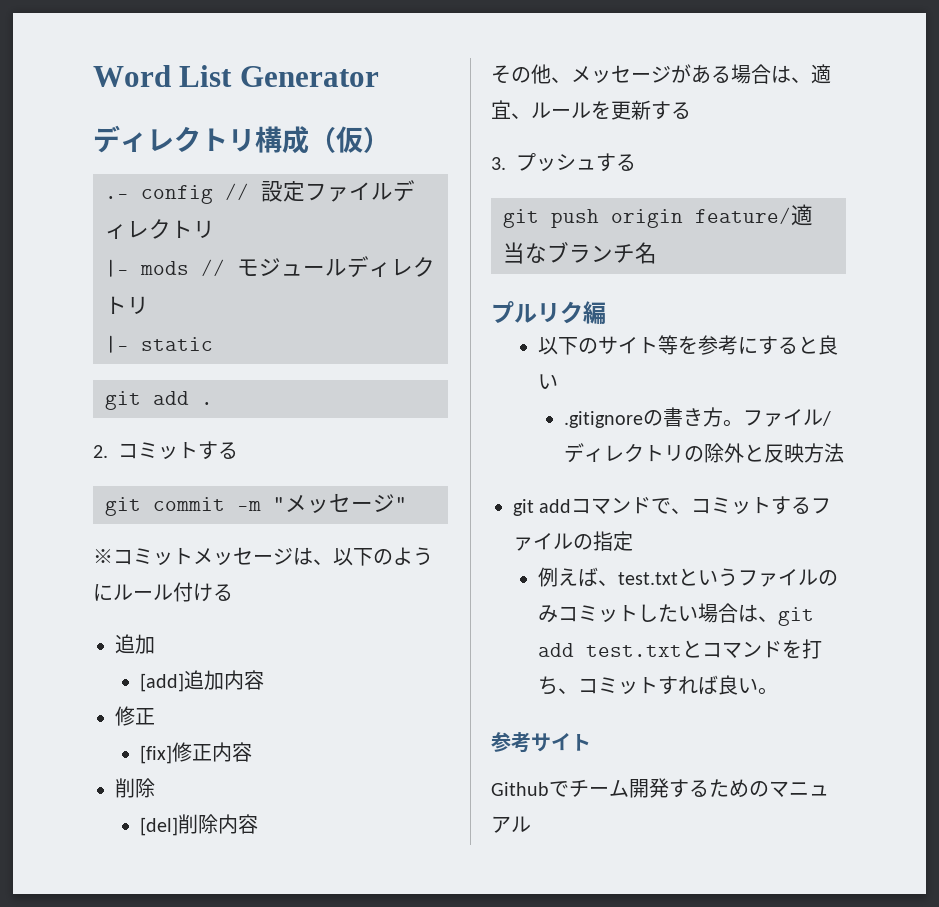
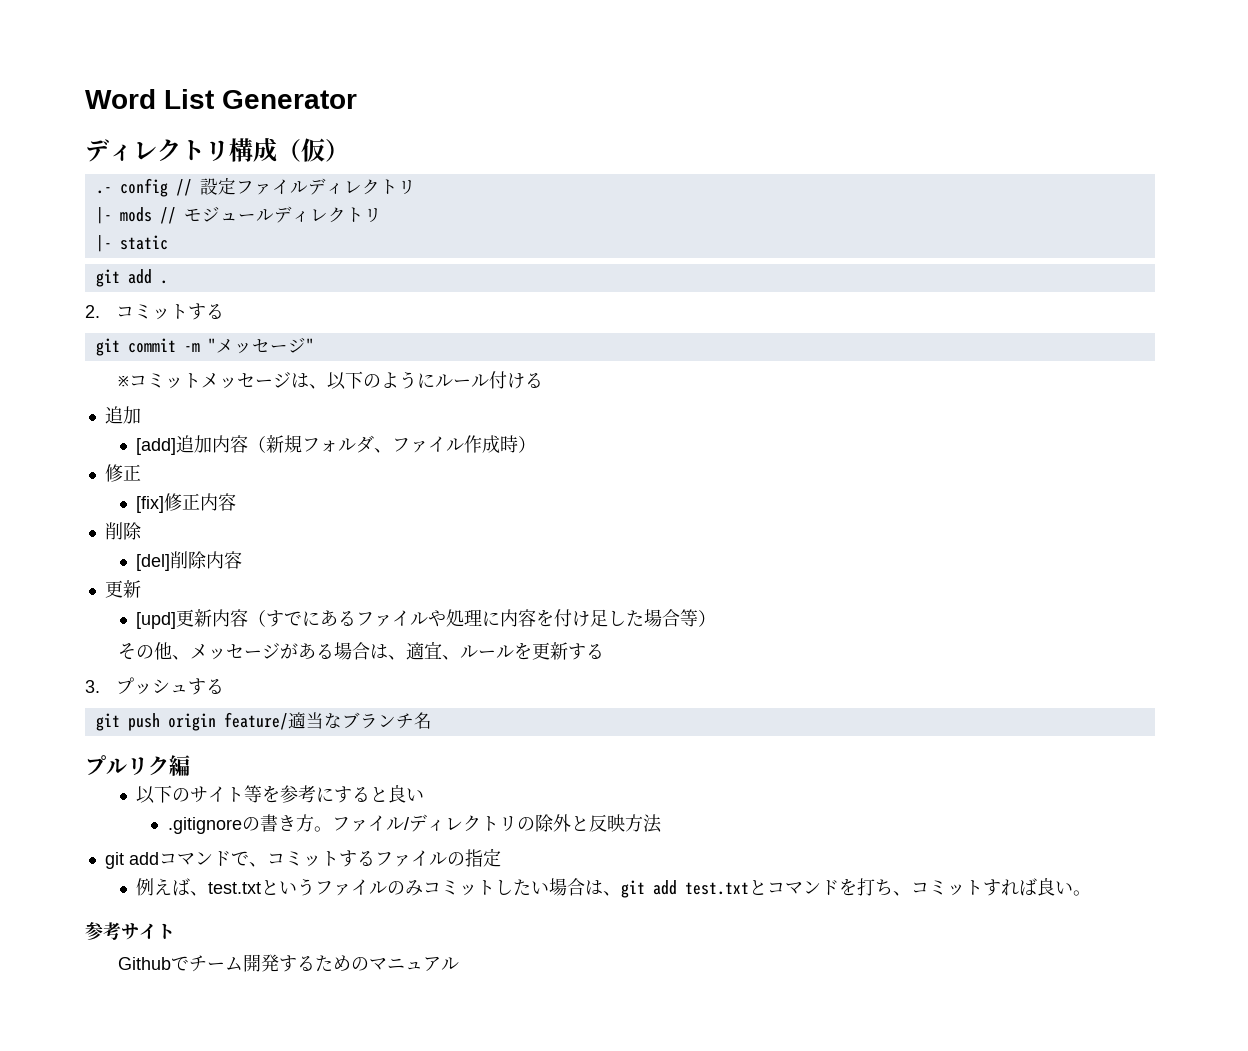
(265, 680) none -> [248,435,537,453] （新規フォルダ、ファイル作成時）
(259, 824) none -> [104,580,141,598] [136,609,717,629] // 更新 // [upd]更新内容（すでにあるファイルや処理に内容を付け足した場合等）

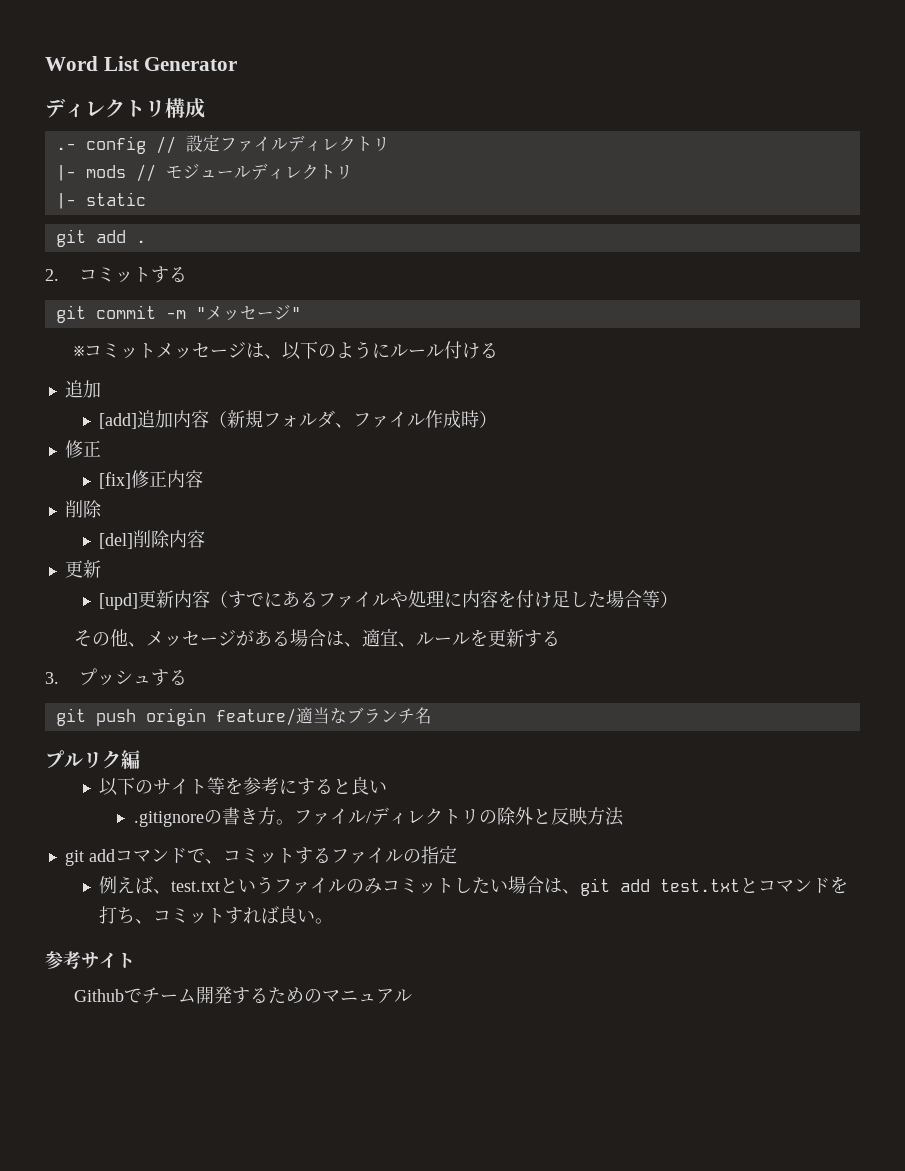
[277,138,349,162] （仮） -> (205, 108) none

